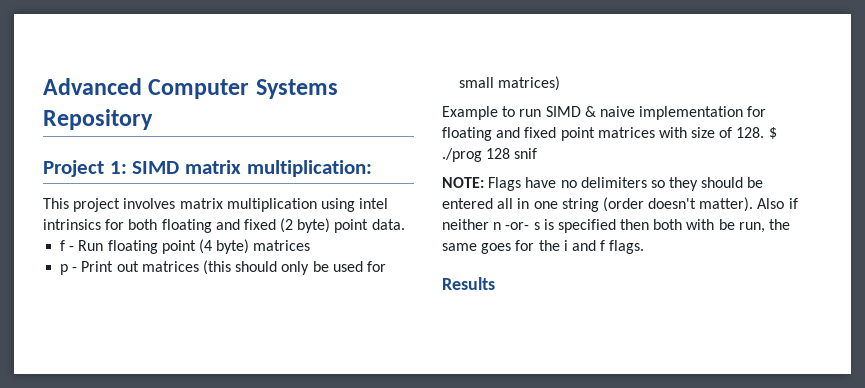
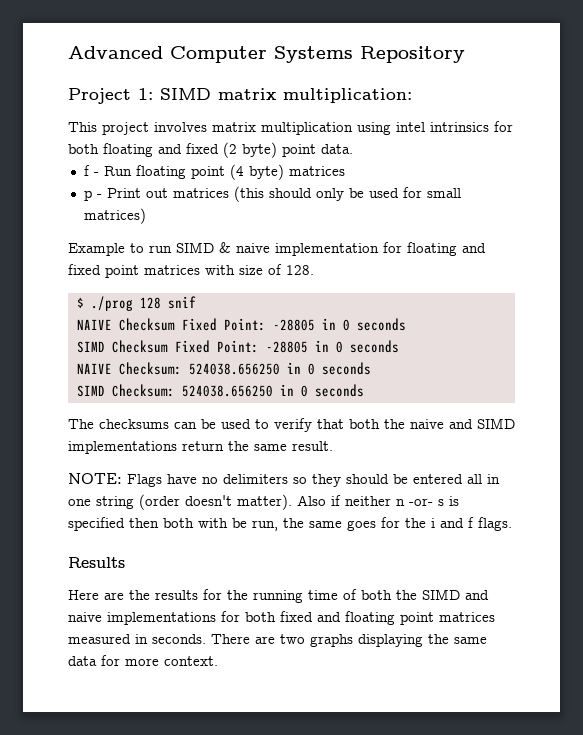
(765, 132) none -> (314, 270) //
(538, 153) none -> [76,318,406,331] [76,340,399,353] [76,362,371,375] [76,384,364,397] [68,418,515,432] [68,441,333,454] // NAIVE Checksum Fixed Point: -28805 in 0 seconds // SIMD Checksum Fixed Point: -28805 in 0 seconds // NAIVE Checksum: 524038.656250 in 0 seconds // SIMD Checksum: 524038.656250 in 0 seconds // The checksums can be used to verify that both the naive and SIMD implementations return the same result.
(495, 283) none -> [68,589,489,603] [68,611,495,625] [68,634,487,647] [68,655,218,666] // Here are the results for the running time of both the SIMD and naive implementations for both fixed and floating point matrices measured in seconds. There are two graphs displaying the same data for more context.

